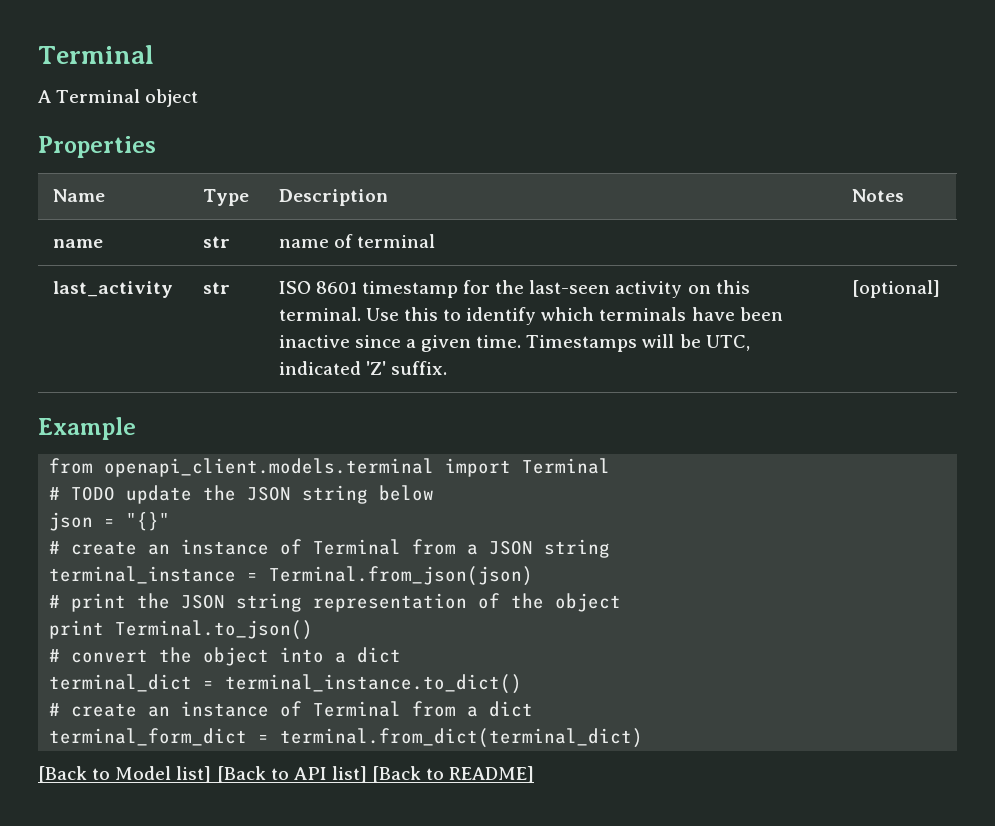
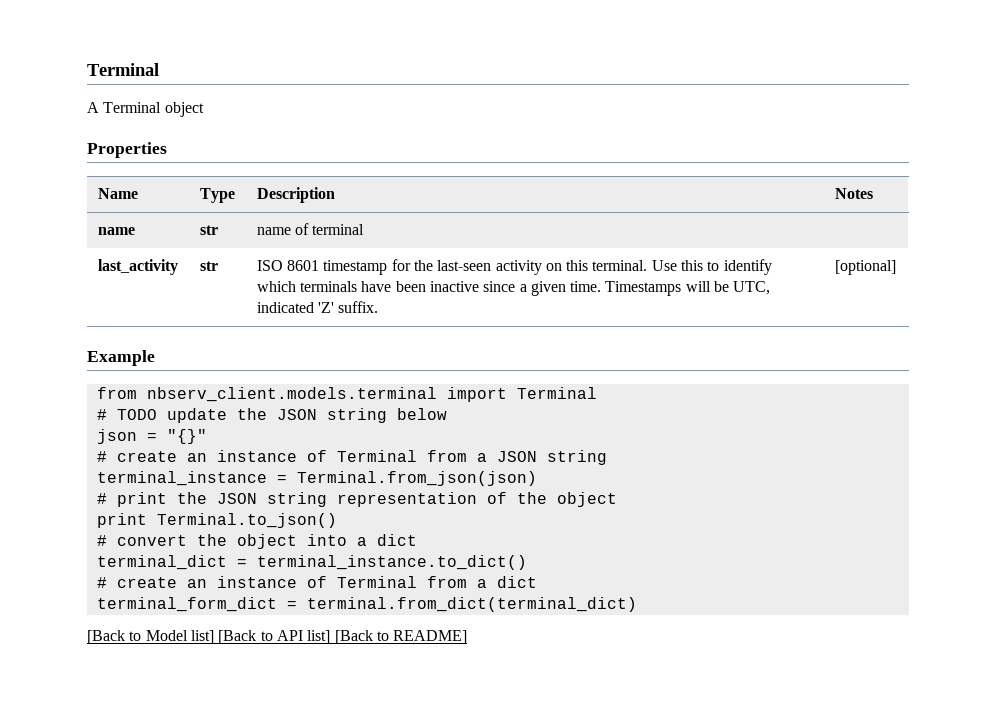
[104,458,435,477] openapi_client.models.terminal -> [146,387,437,402] nbserv_client.models.terminal

